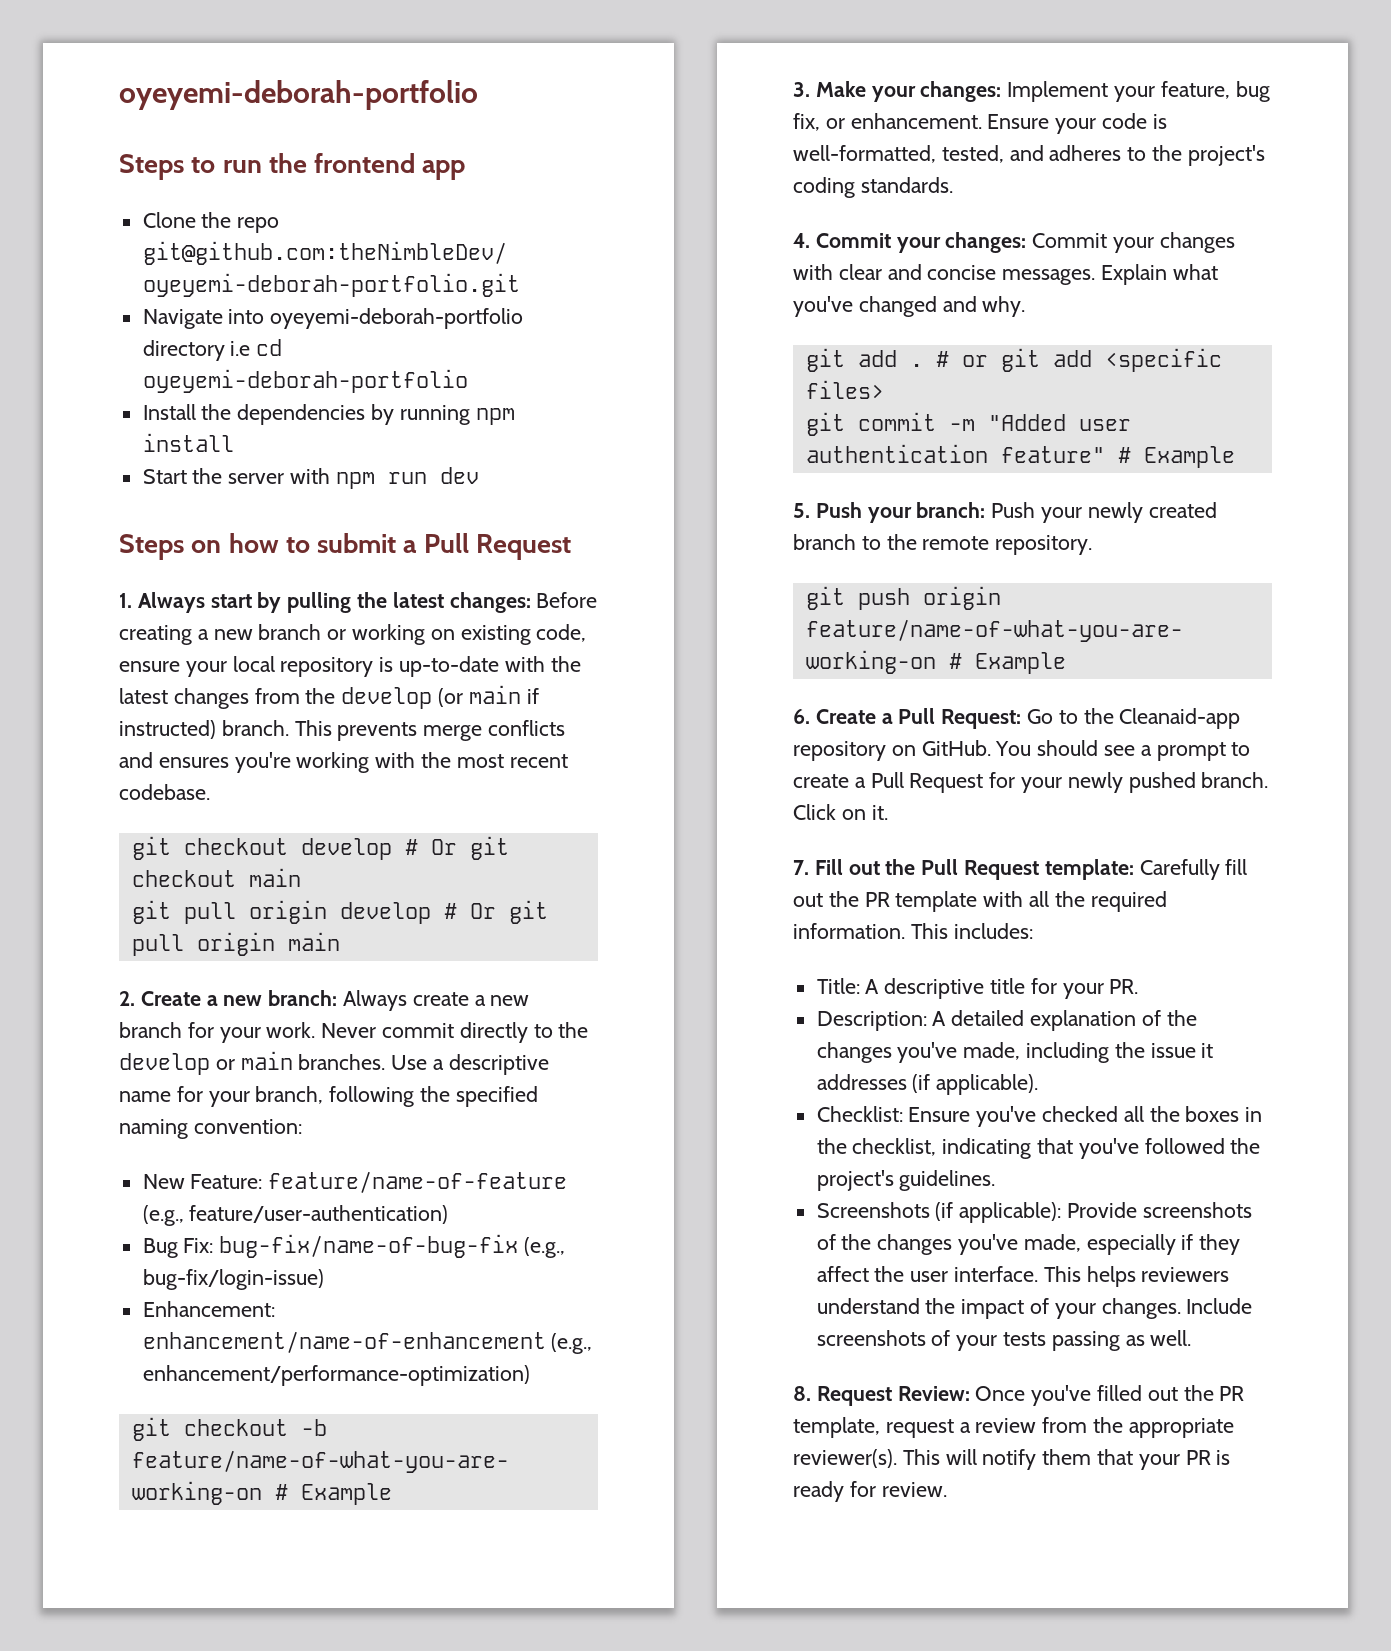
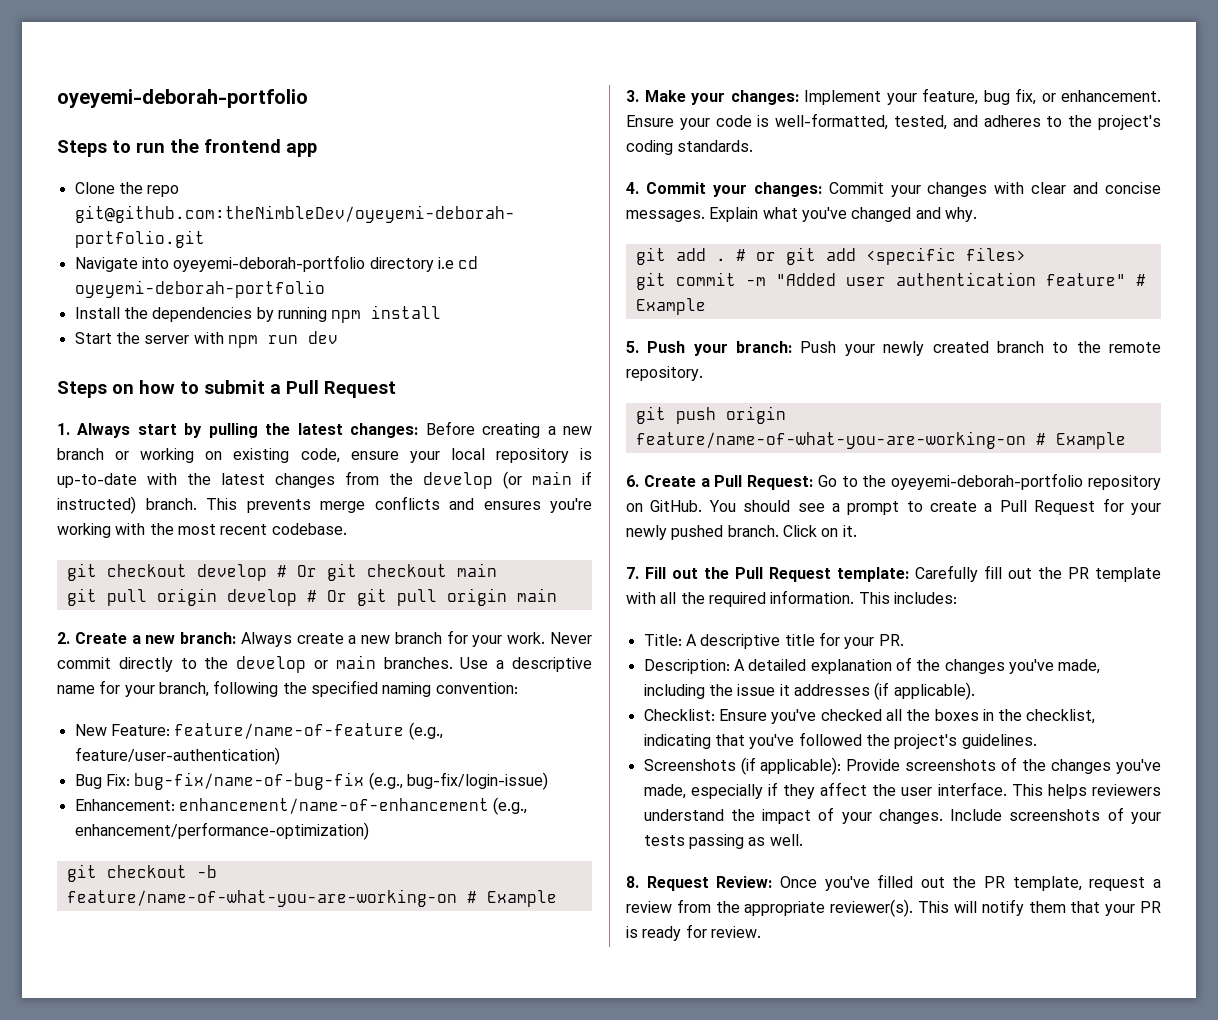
[1119,708,1241,729] Cleanaid-app -> [891,473,1084,490] oyeyemi-deborah-portfolio

